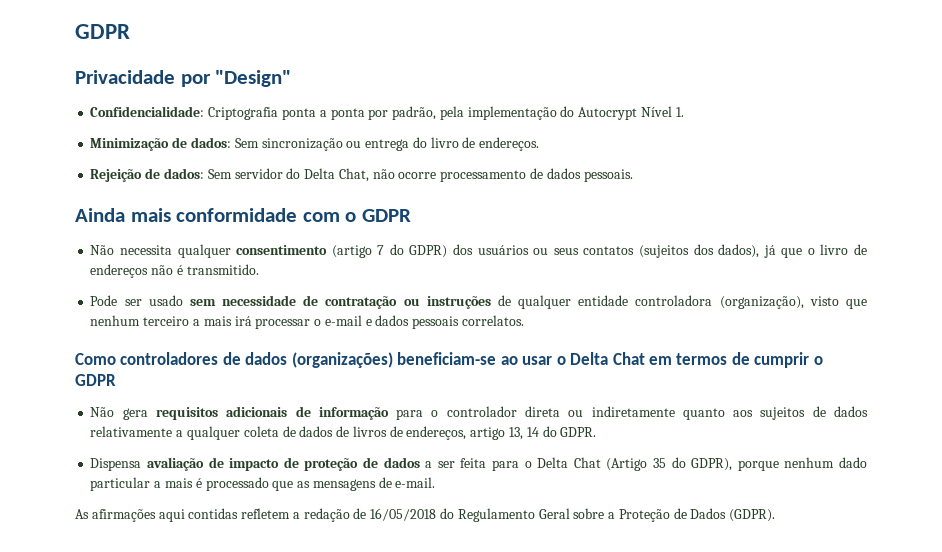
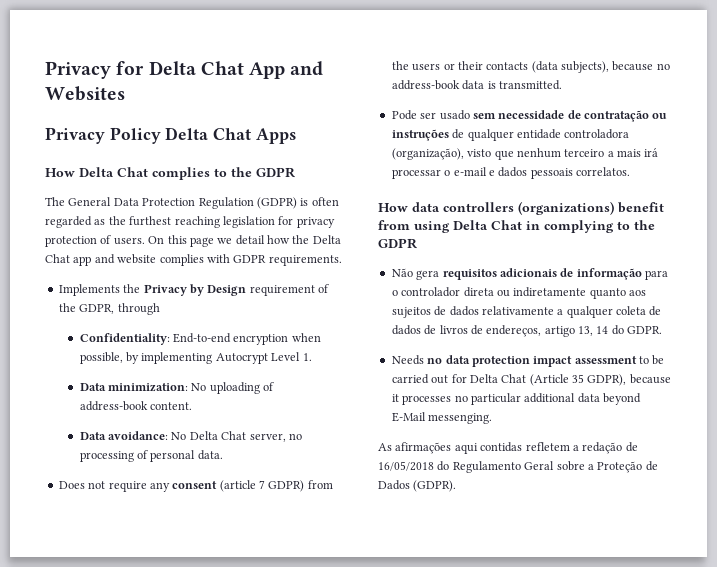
[75,24,130,39] [75,70,292,87] [90,106,684,120] [90,137,540,151] [90,168,633,182] [75,208,411,222] [90,244,868,258] [90,264,259,278] GDPR // Privacidade por "Design" // Confidencialidade: Criptografia ponta a ponta por padrão, pela implementação do Autocrypt Nível 1. // Minimização de dados: Sem sincronização ou entrega do livro de endereços. // Rejeição de dados: Sem servidor do Delta Chat, não ocorre processamento de dados pessoais. // Ainda mais conformidade com o GDPR // Não necessita qualquer consentimento (artigo 7 do GDPR) dos usuários ou seus contatos (sujeitos dos dados), já que o livro de endereços não é transmitido. -> [45,61,324,79] [45,86,125,101] [45,127,296,144] [45,167,295,180] [45,197,339,209] [45,216,335,228] [45,235,341,247] [45,254,342,266] [58,284,329,296] [58,303,160,315] [79,333,321,345] [79,352,312,364] [79,382,275,394] [79,401,193,411] [79,431,302,442] [79,450,223,462] [58,480,333,492] [391,61,670,73] [391,80,562,90] Privacy for Delta Chat App and Websites // Privacy Policy Delta Chat Apps // How Delta Chat complies to the GDPR // The General Data Protection Regulation (GDPR) is often regarded as the furthest reaching legislation for privacy protection of users. On this page we detail how the Delta Chat app and website complies with GDPR requirements. // Implements the Privacy by Design requirement of the GDPR, through // Confidentiality: End-to-end encryption when possible, by implementing Autocrypt Level 1. // Data minimization: No uploading of address-book content. // Data avoidance: No Delta Chat server, no processing of personal data. // Does not require any consent (article 7 GDPR) from the users or their contacts (data subjects), because no address-book data is transmitted.
[75,352,823,368] Como controladores de dados (organizações) beneficiam-se ao usar o Delta Chat em termos de cumprir o -> [378,201,664,215] [378,220,655,233] How data controllers (organizations) benefit from using Delta Chat in complying to the
[90,457,868,471] [90,477,436,491] Dispensa avaliação de impacto de proteção de dados a ser feita para o Delta Chat (Artigo 35 do GDPR), porque nenhum dado particular a mais é processado que as mensagens de e-mail. -> [391,355,665,367] [391,374,671,386] [391,393,641,405] [391,412,493,424] Needs no data protection impact assessment to be carried out for Delta Chat (Article 35 GDPR), because it processes no particular additional data beyond E-Mail messenging.

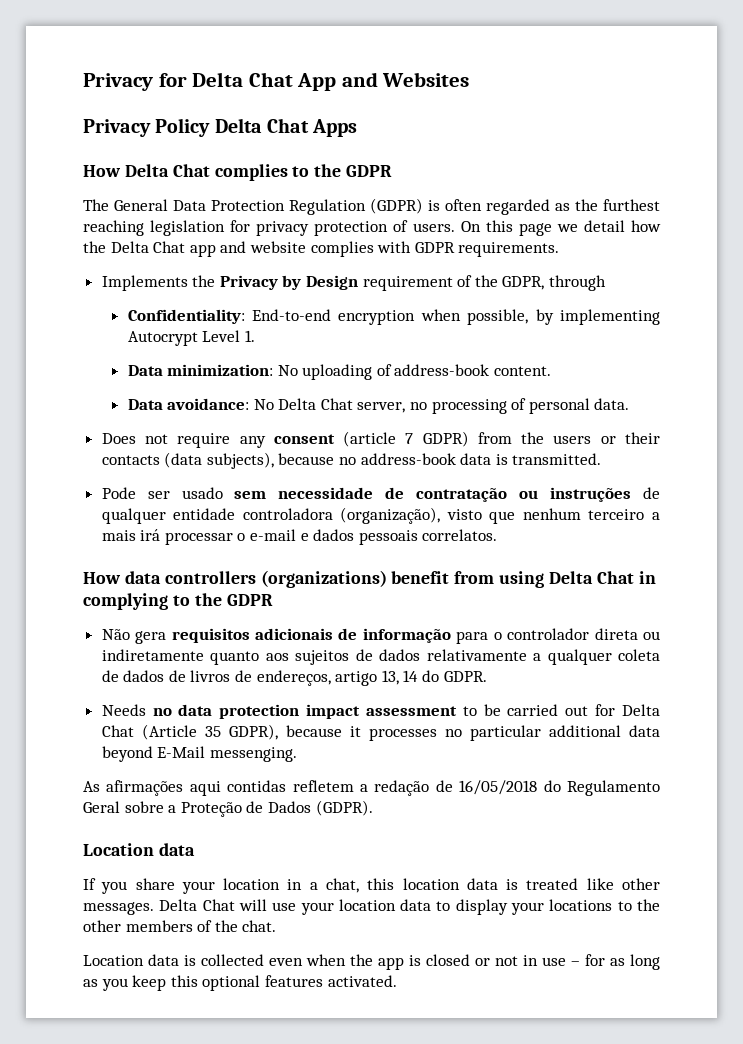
(457, 486) none -> [83,843,195,856] [83,878,660,894] [83,899,660,915] [83,920,277,932] [83,954,660,970] [83,975,397,991] // Location data // If you share your location in a chat, this location data is treated like other messages. Delta Chat will use your location data to display your locations to the other members of the chat. // Location data is collected even when the app is closed or not in use – for as long as you keep this optional features activated.

